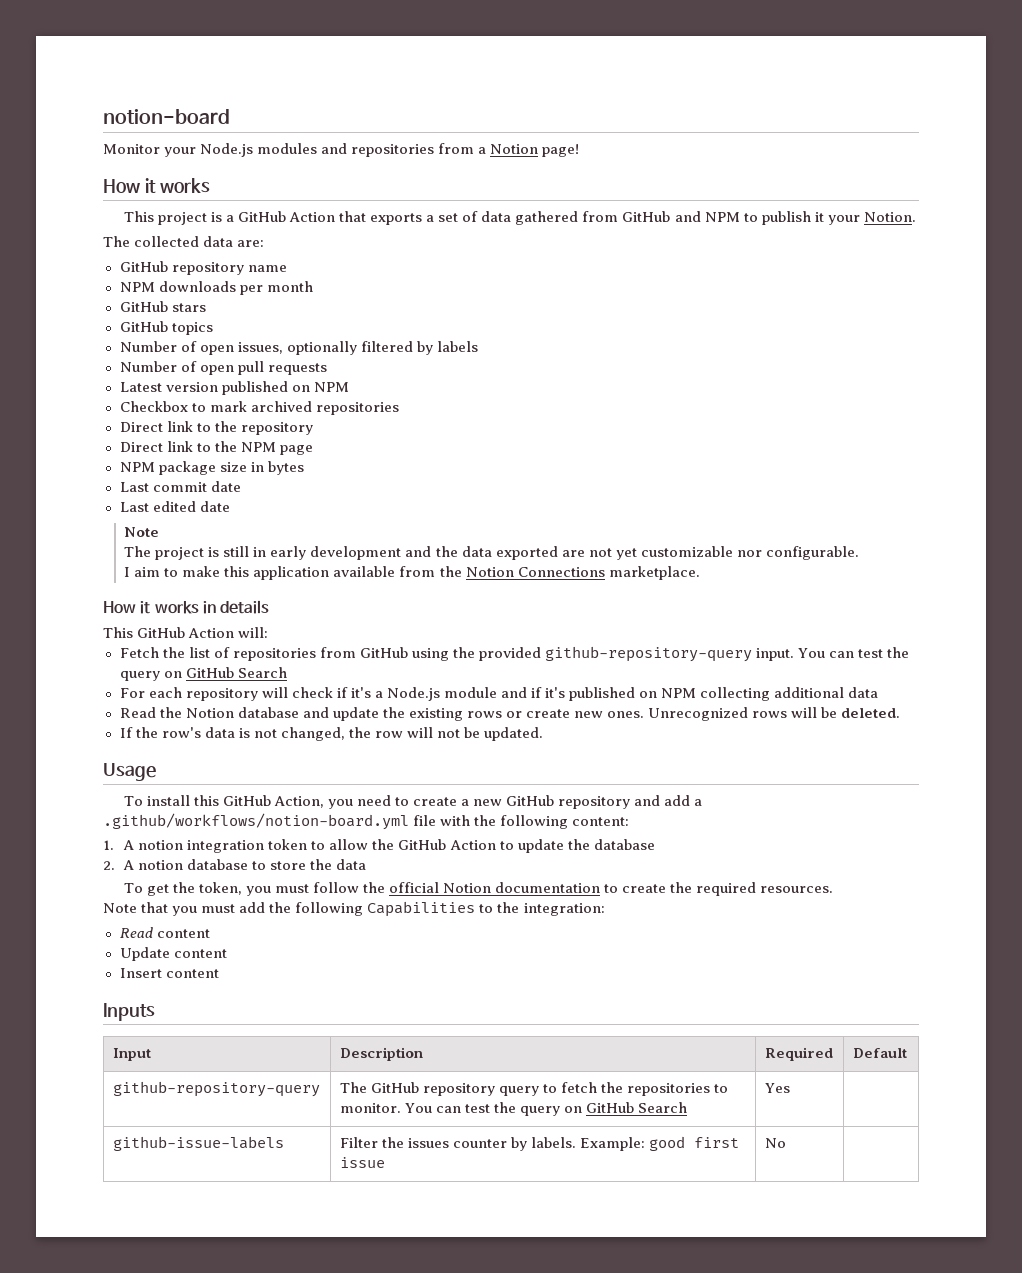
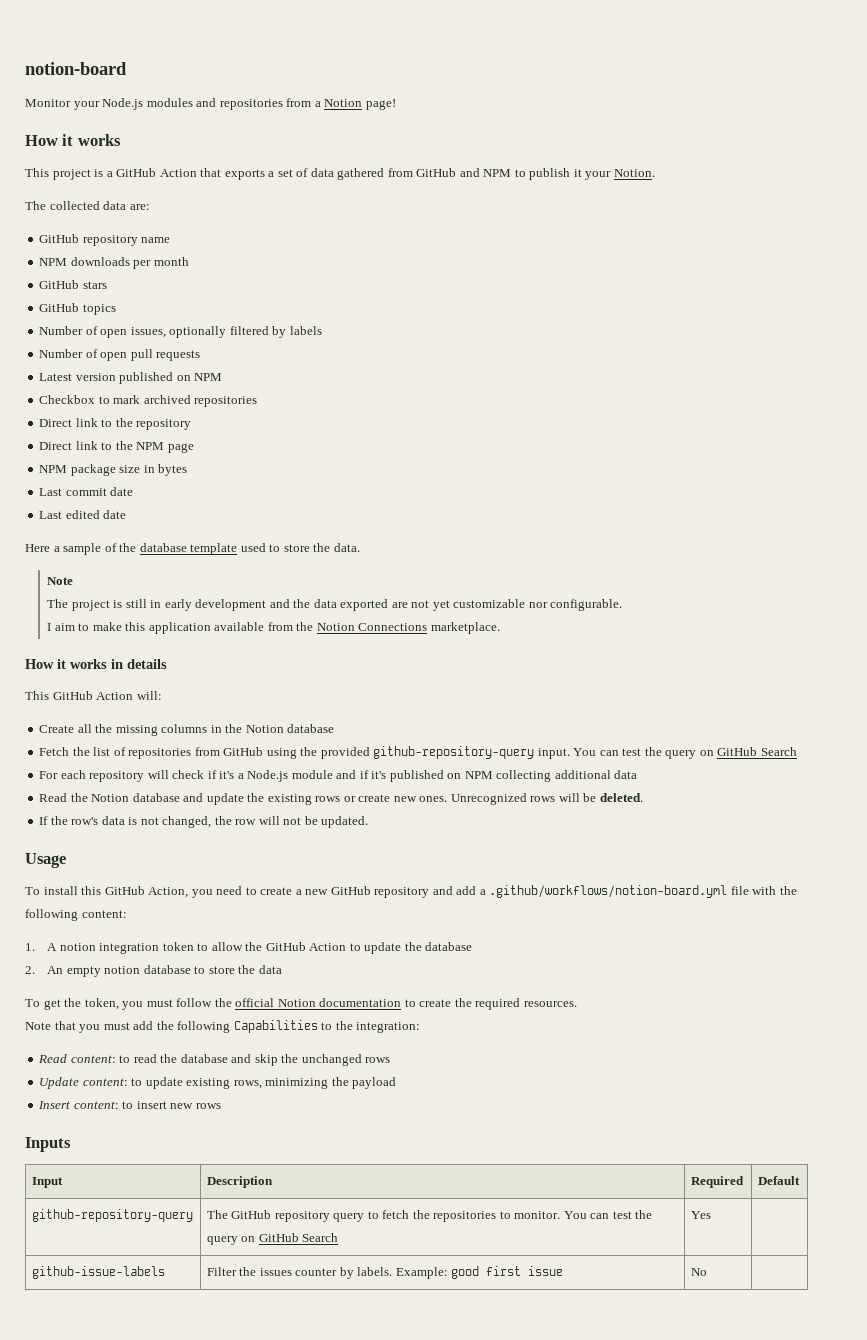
(230, 506) none -> [25,543,360,555] // Here a sample of the database template used to store the data.
(269, 632) none -> [39,724,335,736] // Create all the missing columns in the Notion database
[123,860,135,870] A -> [47,966,101,977] An empty
[156,929,210,938] [119,947,227,961] [119,968,219,978] content // Update content // Insert content -> [70,1054,391,1066] [39,1077,397,1089] [38,1101,221,1109] content: to read the database and skip the unchanged rows // Update content: to update existing rows, minimizing the payload // Insert content: to insert new rows

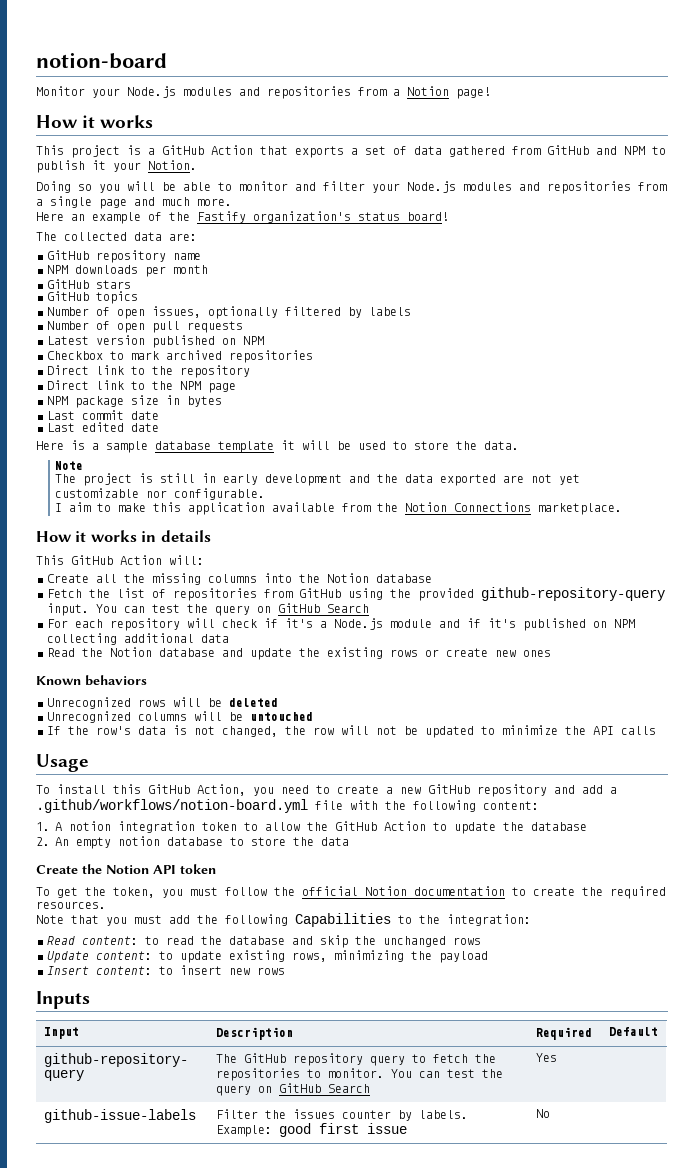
(655, 173) none -> [36,181,667,194] [36,196,232,209] [36,211,449,224] // Doing so you will be able to monitor and filter your Node.js modules and repositories from a single page and much more. // Here an example of the Fastify organization's status board!
(50, 548) none -> [71,440,85,450] is
[104,543,238,555] of the database template -> [155,440,351,453] database template it will be
[210,725,222,733] in -> [264,573,292,583] into
[419,796,448,802] ones. -> [523,650,551,657] [36,675,147,686] ones // Known behaviors //
[599,793,643,802] deleted. -> [229,698,278,707] [47,711,313,723] deleted // Unrecognized columns will be untouched
[321,816,369,828] updated. -> [425,725,656,738] updated to minimize the API calls
(282, 969) none -> [36,864,216,874] // Create the Notion API token

